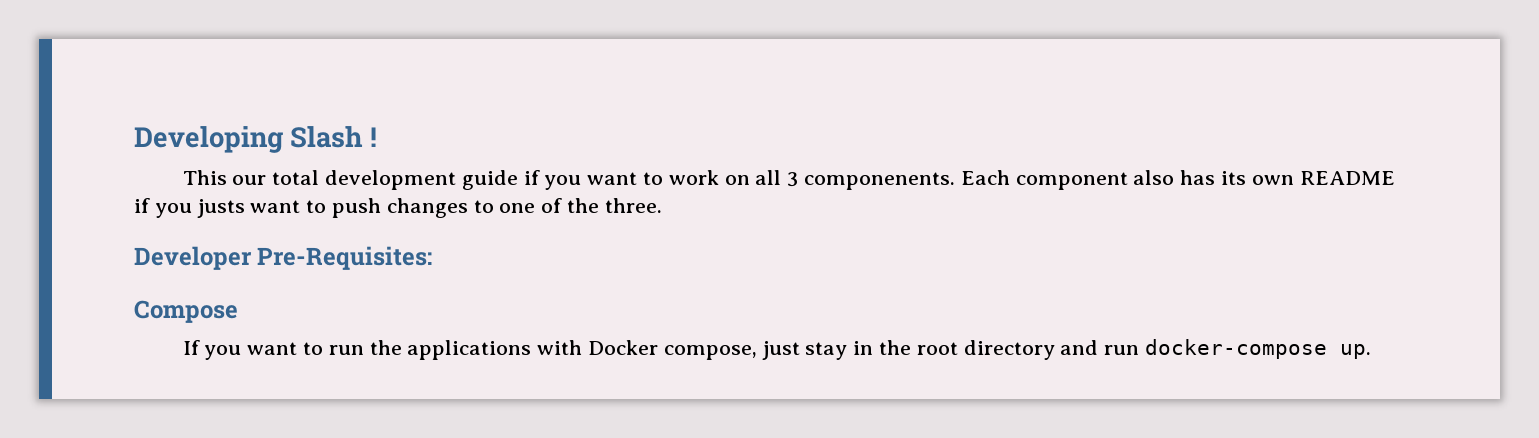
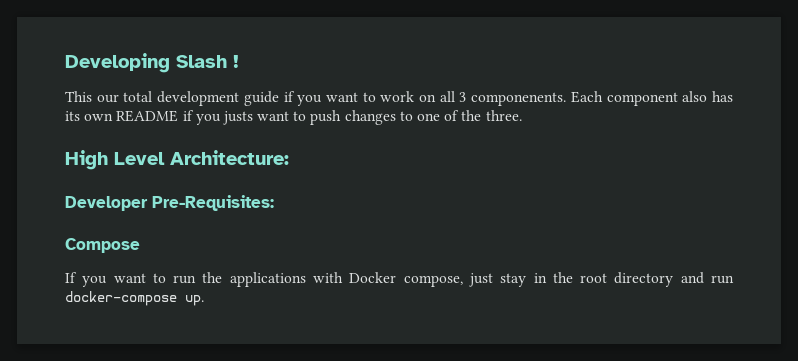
(662, 205) none -> [65,150,289,170] // High Level Architecture:

